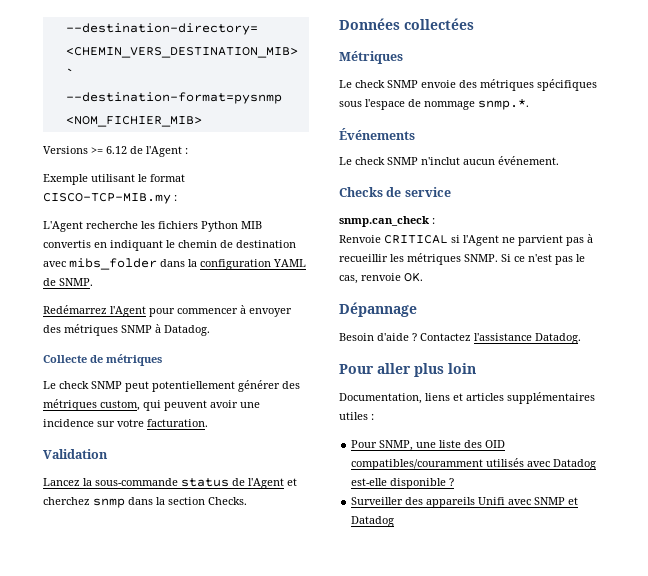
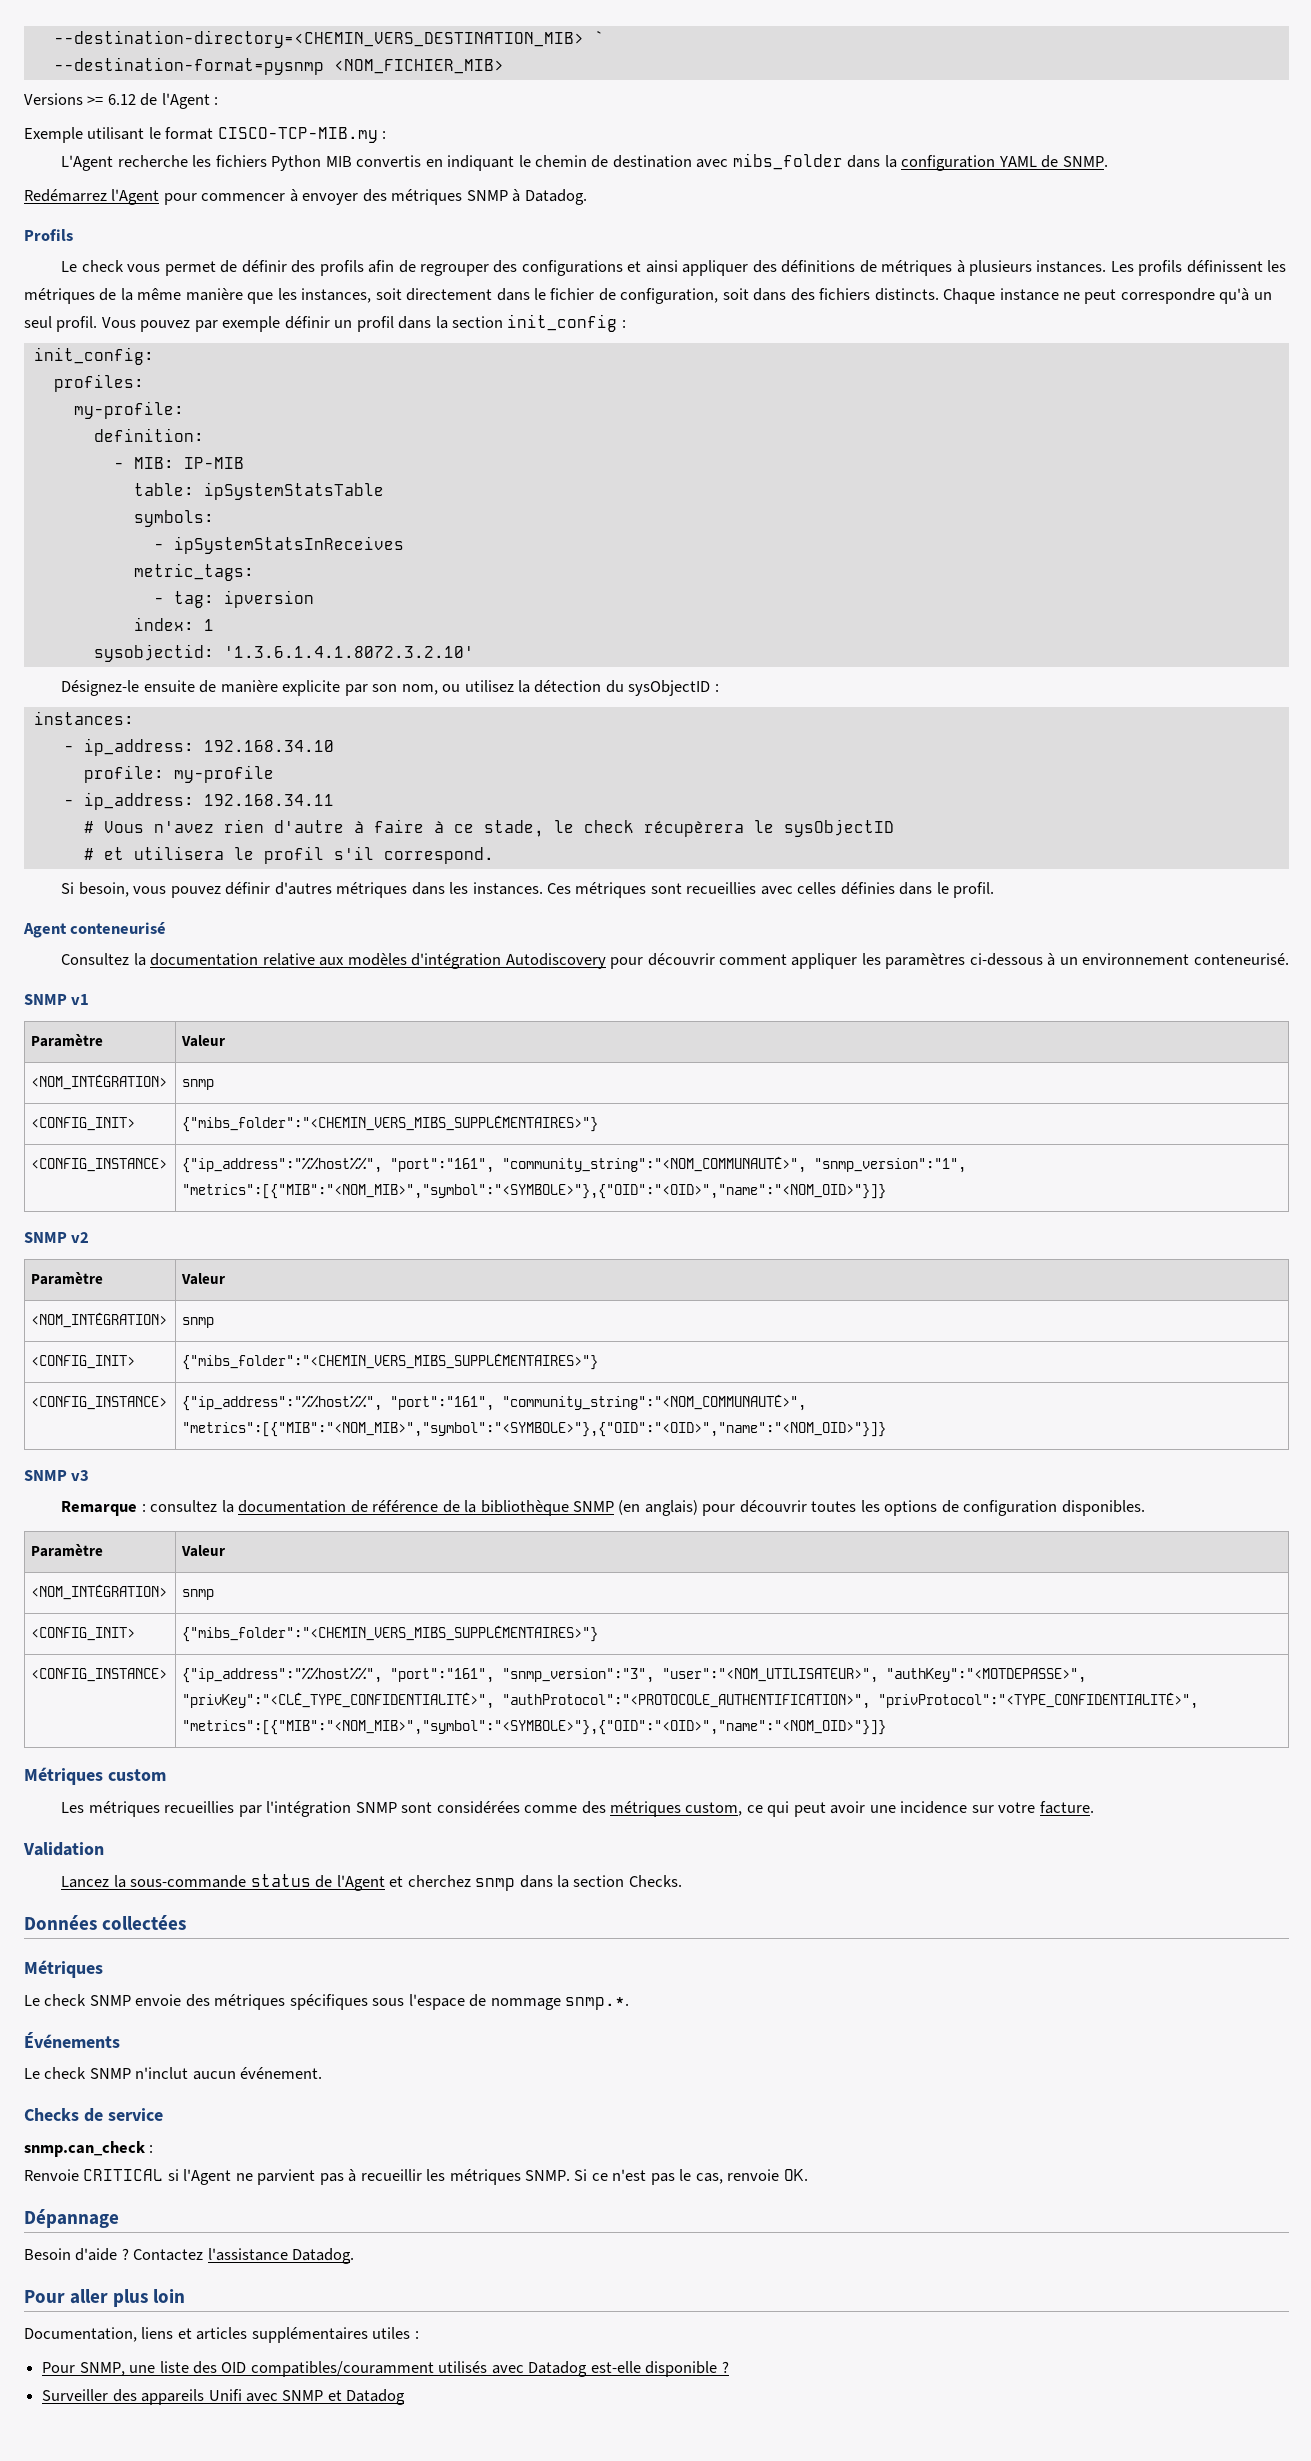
[43,354,162,366] [43,380,300,392] [43,399,207,411] Collecte de métriques // Le check SNMP peut potentiellement générer des métriques custom, qui peuvent -> [24,229,73,241] [61,260,1287,276] [24,288,1272,304] [24,314,626,332] [33,347,154,365] [53,374,144,392] [73,401,184,419] [93,428,204,442] [113,457,244,469] [133,482,384,500] [133,510,214,527] [153,536,404,554] [133,563,254,581] [153,590,314,608] [133,617,214,631] [93,644,474,662] [61,680,719,696] [33,711,134,725] [63,738,334,756] [83,765,274,783] [63,792,334,810] [83,819,894,837] [83,846,494,864] [61,882,995,898] [23,922,167,938] [61,953,1289,969] [24,994,90,1005] [31,1034,104,1047] [181,1035,226,1047] [31,1074,168,1090] [182,1079,215,1090] [31,1117,136,1131] [182,1115,599,1132] [31,1158,168,1172] [182,1156,967,1173] [182,1184,887,1199] [24,1232,90,1243] [31,1272,104,1285] [181,1273,226,1285] [31,1312,168,1328] [182,1317,215,1328] [31,1355,136,1369] [182,1353,599,1370] [31,1396,168,1410] [182,1394,807,1411] [182,1422,887,1437] [24,1470,90,1481] [61,1500,1145,1516] [31,1544,104,1557] [181,1545,226,1557] [31,1584,168,1600] [182,1589,215,1600] [31,1627,136,1641] [182,1625,599,1642] [31,1668,168,1682] [182,1667,1087,1683] [182,1692,1199,1709] [182,1720,887,1735] [24,1767,166,1785] [61,1801,826,1817] Profils // Le check vous permet de définir des profils afin de regrouper des configurations et ainsi appliquer des définitions de métriques à plusieurs instances. Les profils définissent les métriques de la même manière que les instances, soit directement dans le fichier de configuration, soit dans des fichiers distincts. Chaque instance ne peut correspondre qu'à un seul profil. Vous pouvez par exemple définir un profil dans la section init_config : // init_config: // profiles: // my-profile: // definition: // - MIB: IP-MIB // table: ipSystemStatsTable // symbols: // - ipSystemStatsInReceives // metric_tags: // - tag: ipversion // index: 1 // sysobjectid: '1.3.6.1.4.1.8072.3.2.10' // Désignez-le ensuite de manière explicite par son nom, ou utilisez la détection du sysObjectID : // instances: // - ip_address: 192.168.34.10 // profile: my-profile // - ip_address: 192.168.34.11 // # Vous n'avez rien d'autre à faire à ce stade, le check récupèrera le sysObjectID // # et utilisera le profil s'il correspond. // Si besoin, vous pouvez définir d'autres métriques dans les instances. Ces métriques sont recueillies avec celles définies dans le profil. // Agent conteneurisé // Consultez la documentation relative aux modèles d'intégration Autodiscovery pour découvrir comment appliquer les paramètres ci-dessous à un environnement conteneurisé. // SNMP v1 // Paramètre | Valeur // <NOM_INTÉGRATION> | snmp // <CONFIG_INIT> | {"mibs_folder":"<CHEMIN_VERS_MIBS_SUPPLÉMENTAIRES>"} // <CONFIG_INSTANCE> | {"ip_address":"%%host%%", "port":"161", "community_string":"<NOM_COMMUNAUTÉ>", "snmp_version":"1", "metrics":[{"MIB":"<NOM_MIB>","symbol":"<SYMBOLE>"},{"OID":"<OID>","name":"<NOM_OID>"}]} // SNMP v2 // Paramètre | Valeur // <NOM_INTÉGRATION> | snmp // <CONFIG_INIT> | {"mibs_folder":"<CHEMIN_VERS_MIBS_SUPPLÉMENTAIRES>"} // <CONFIG_INSTANCE> | {"ip_address":"%%host%%", "port":"161", "community_string":"<NOM_COMMUNAUTÉ>", "metrics":[{"MIB":"<NOM_MIB>","symbol":"<SYMBOLE>"},{"OID":"<OID>","name":"<NOM_OID>"}]} // SNMP v3 // Remarque : consultez la documentation de référence de la bibliothèque SNMP (en anglais) pour découvrir toutes les options de configuration disponibles. // Paramètre | Valeur // <NOM_INTÉGRATION> | snmp // <CONFIG_INIT> | {"mibs_folder":"<CHEMIN_VERS_MIBS_SUPPLÉMENTAIRES>"} // <CONFIG_INSTANCE> | {"ip_address":"%%host%%", "port":"161", "snmp_version":"3", "user":"<NOM_UTILISATEUR>", "authKey":"<MOTDEPASSE>", "privKey":"<CLÉ_TYPE_CONFIDENTIALITÉ>", "authProtocol":"<PROTOCOLE_AUTHENTIFICATION>", "privProtocol":"<TYPE_CONFIDENTIALITÉ>", "metrics":[{"MIB":"<NOM_MIB>","symbol":"<SYMBOLE>"},{"OID":"<OID>","name":"<NOM_OID>"}]} // Métriques custom // Les métriques recueillies par l'intégration SNMP sont considérées comme des métriques custom, ce qui peut
[147,419,208,427] facturation. -> [1039,1801,1094,1814] facture.

